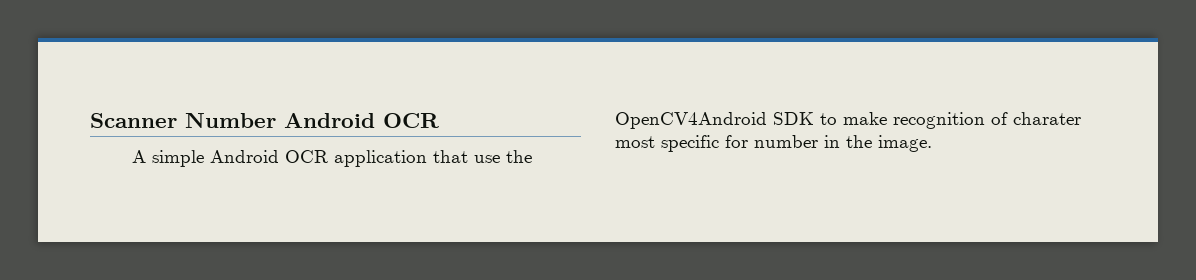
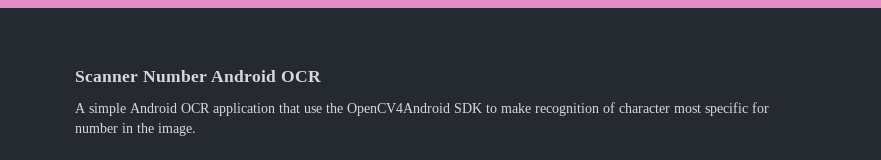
[1013,112,1081,125] charater -> [619,103,670,113] character

